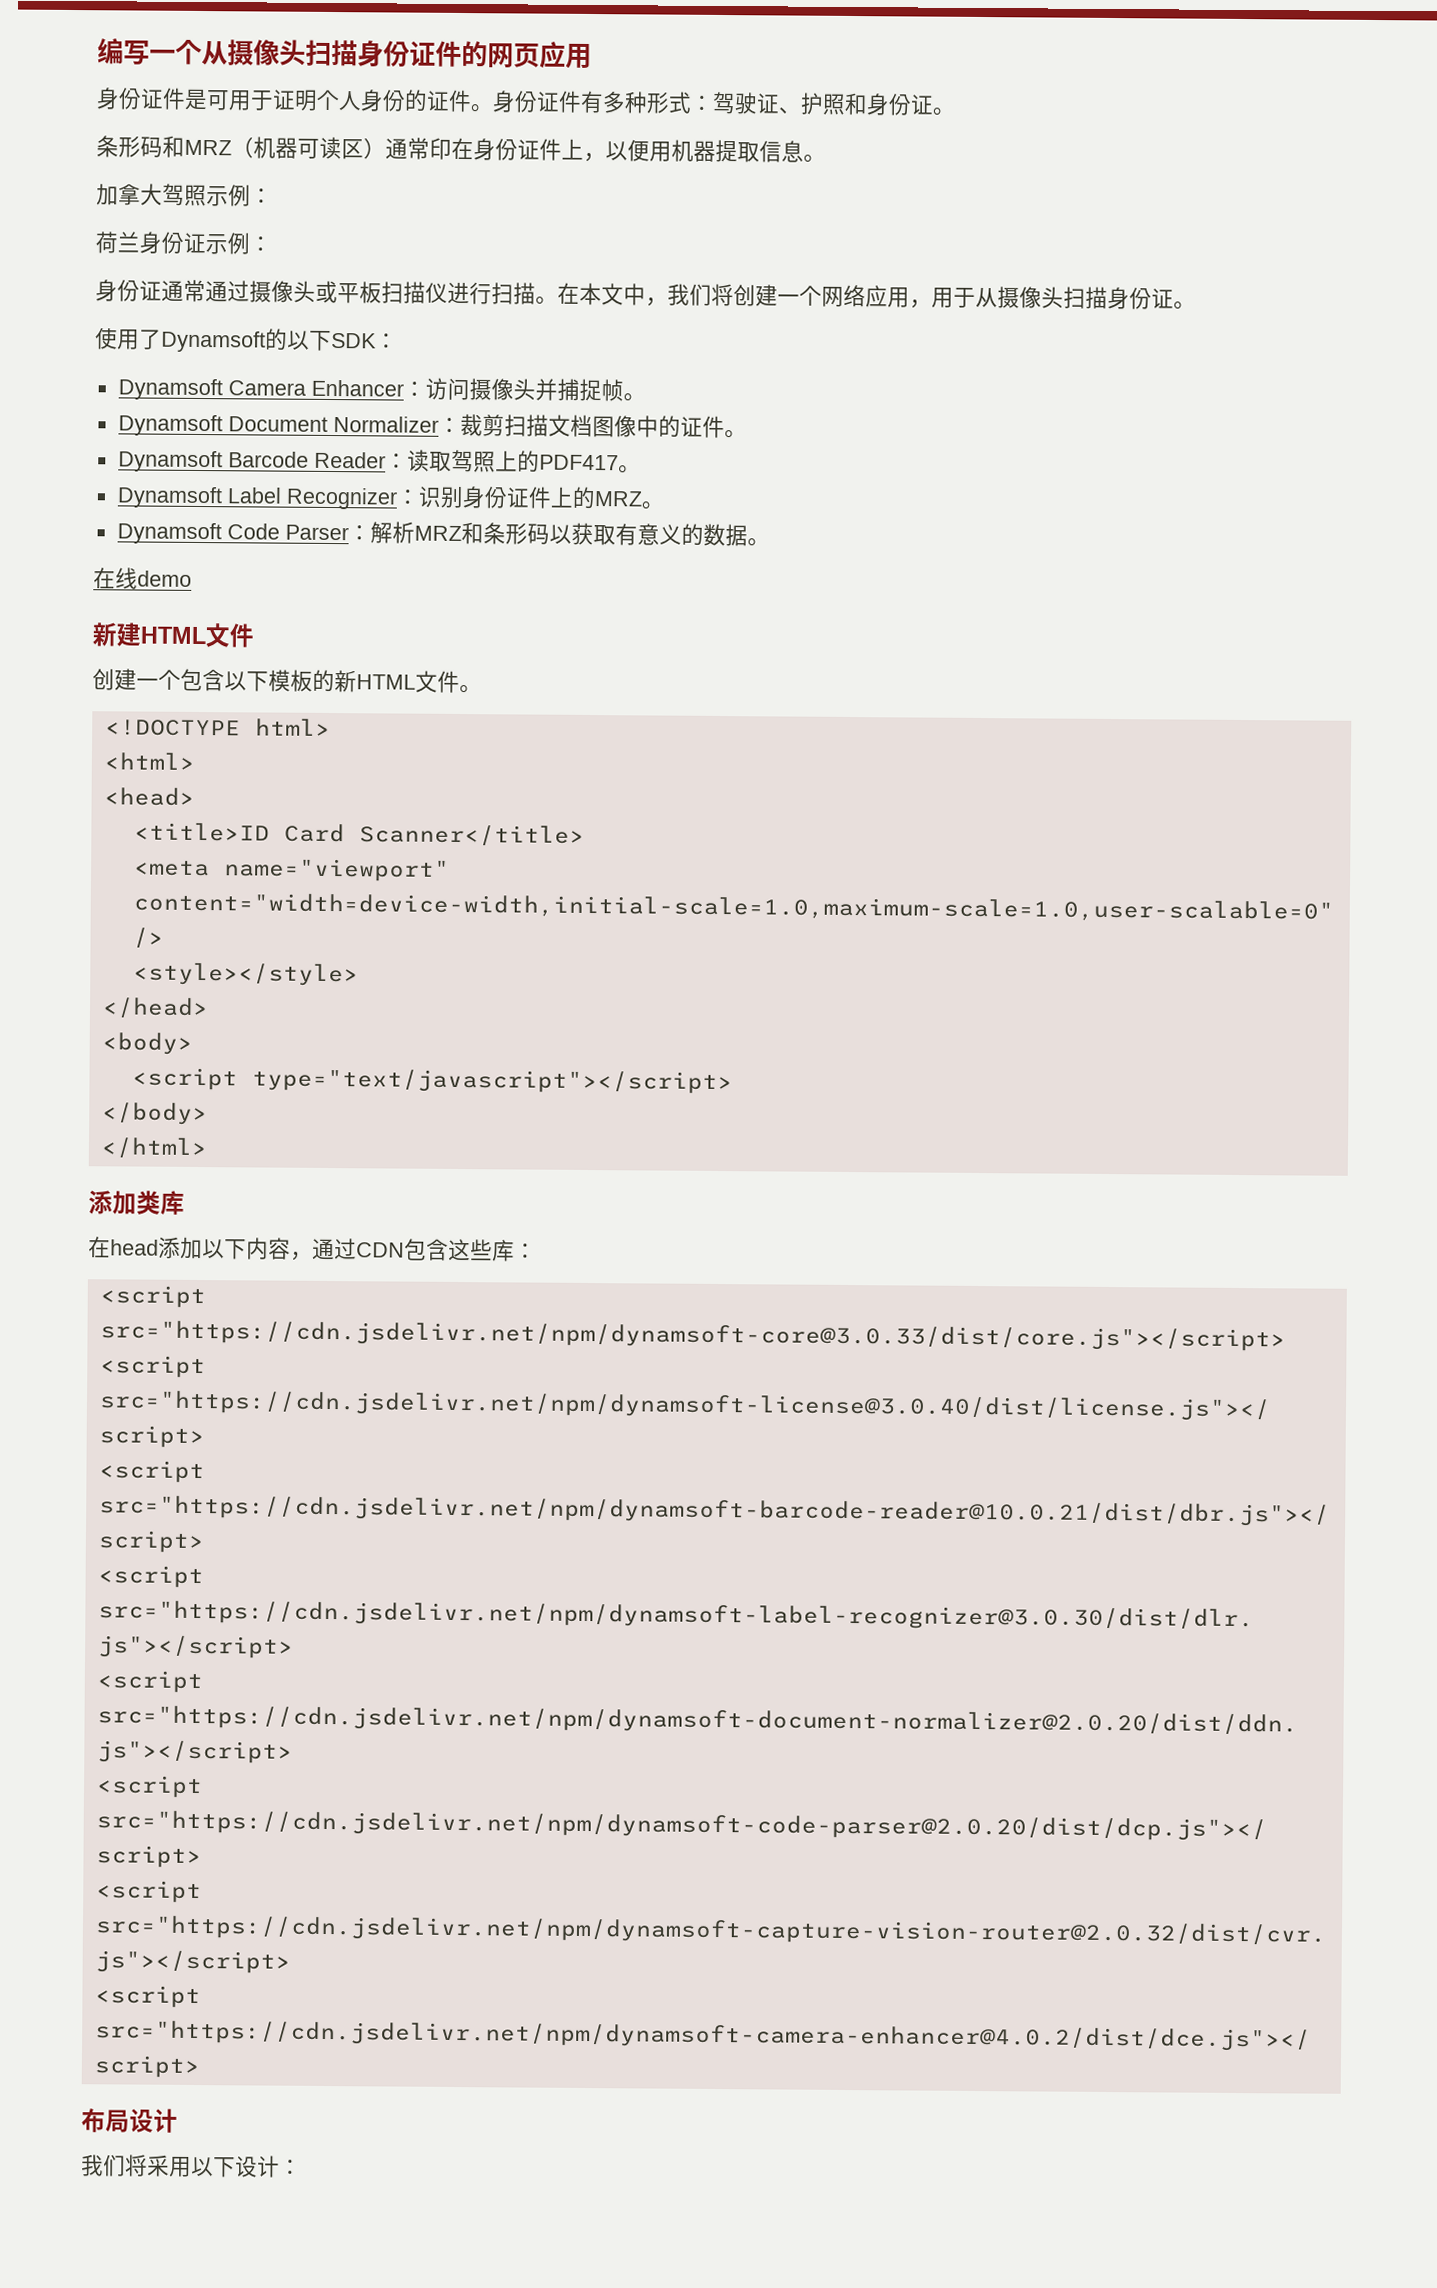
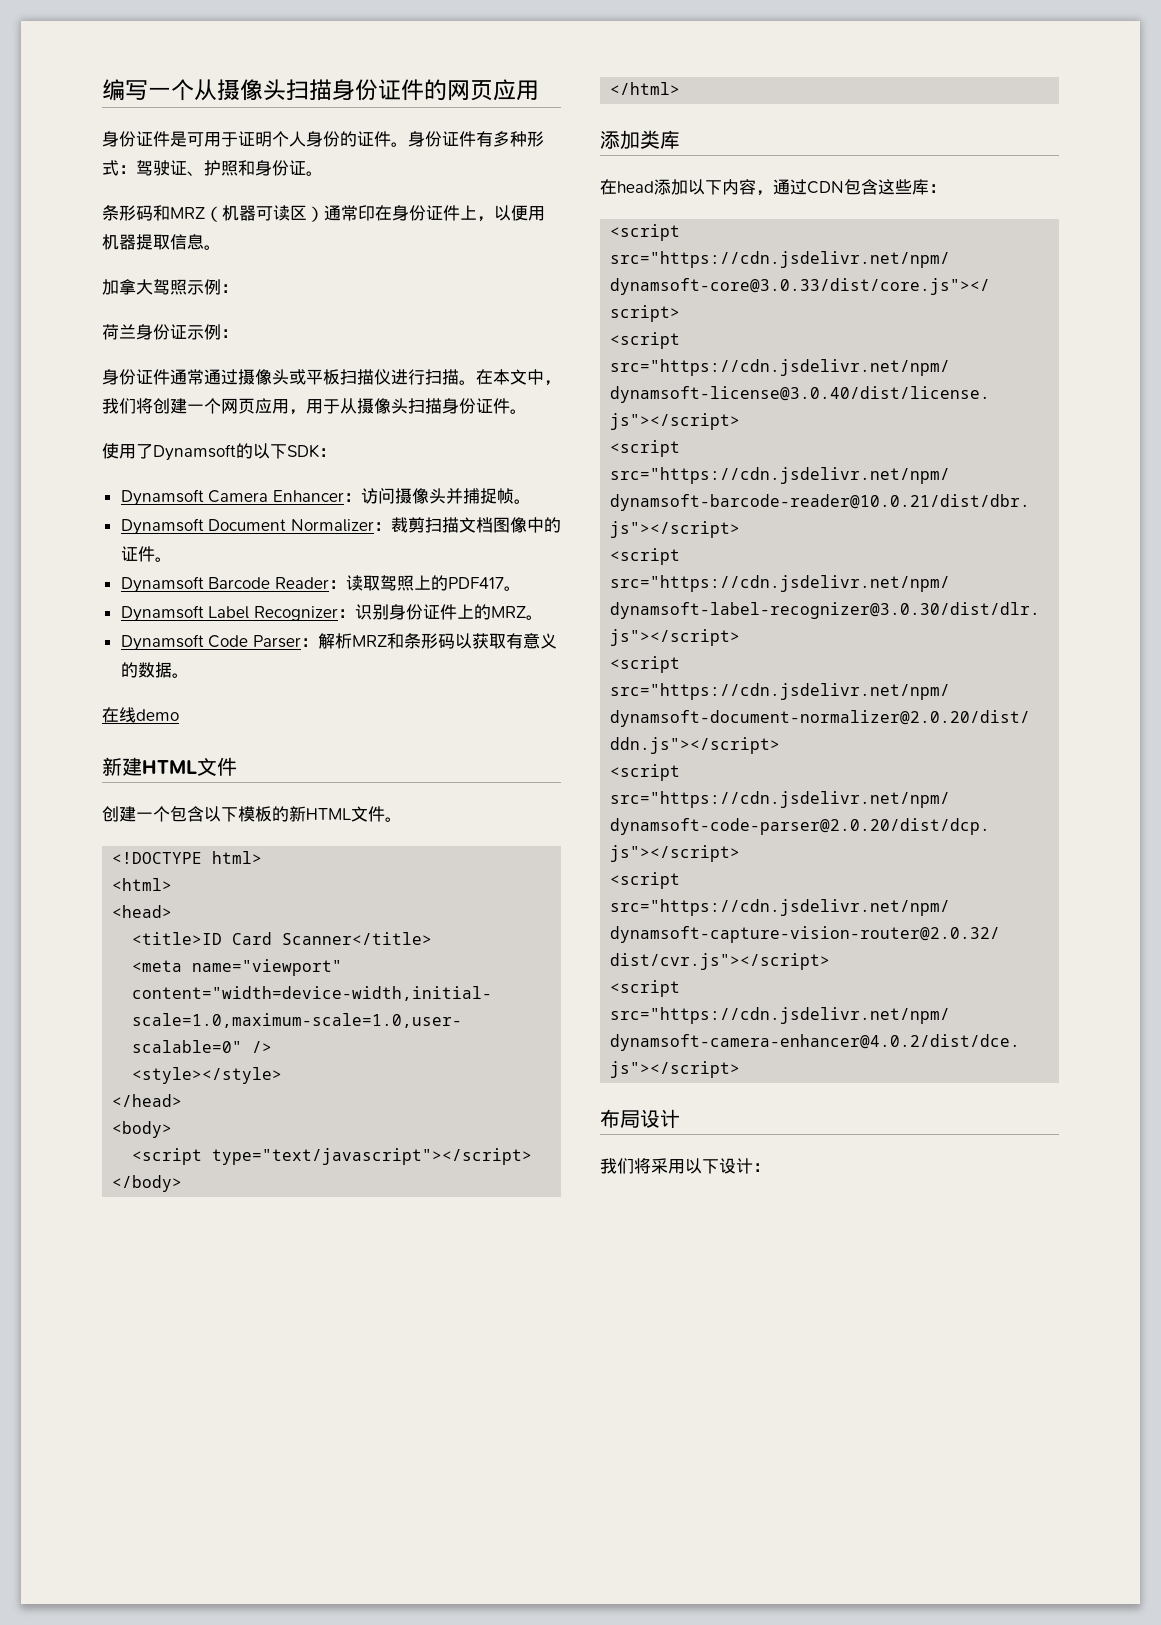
(162, 290) none -> [153,369,170,385] 件
[843,284,866,308] 络 -> [238,398,255,414] 页
(1174, 298) none -> [493,398,510,414] 件

